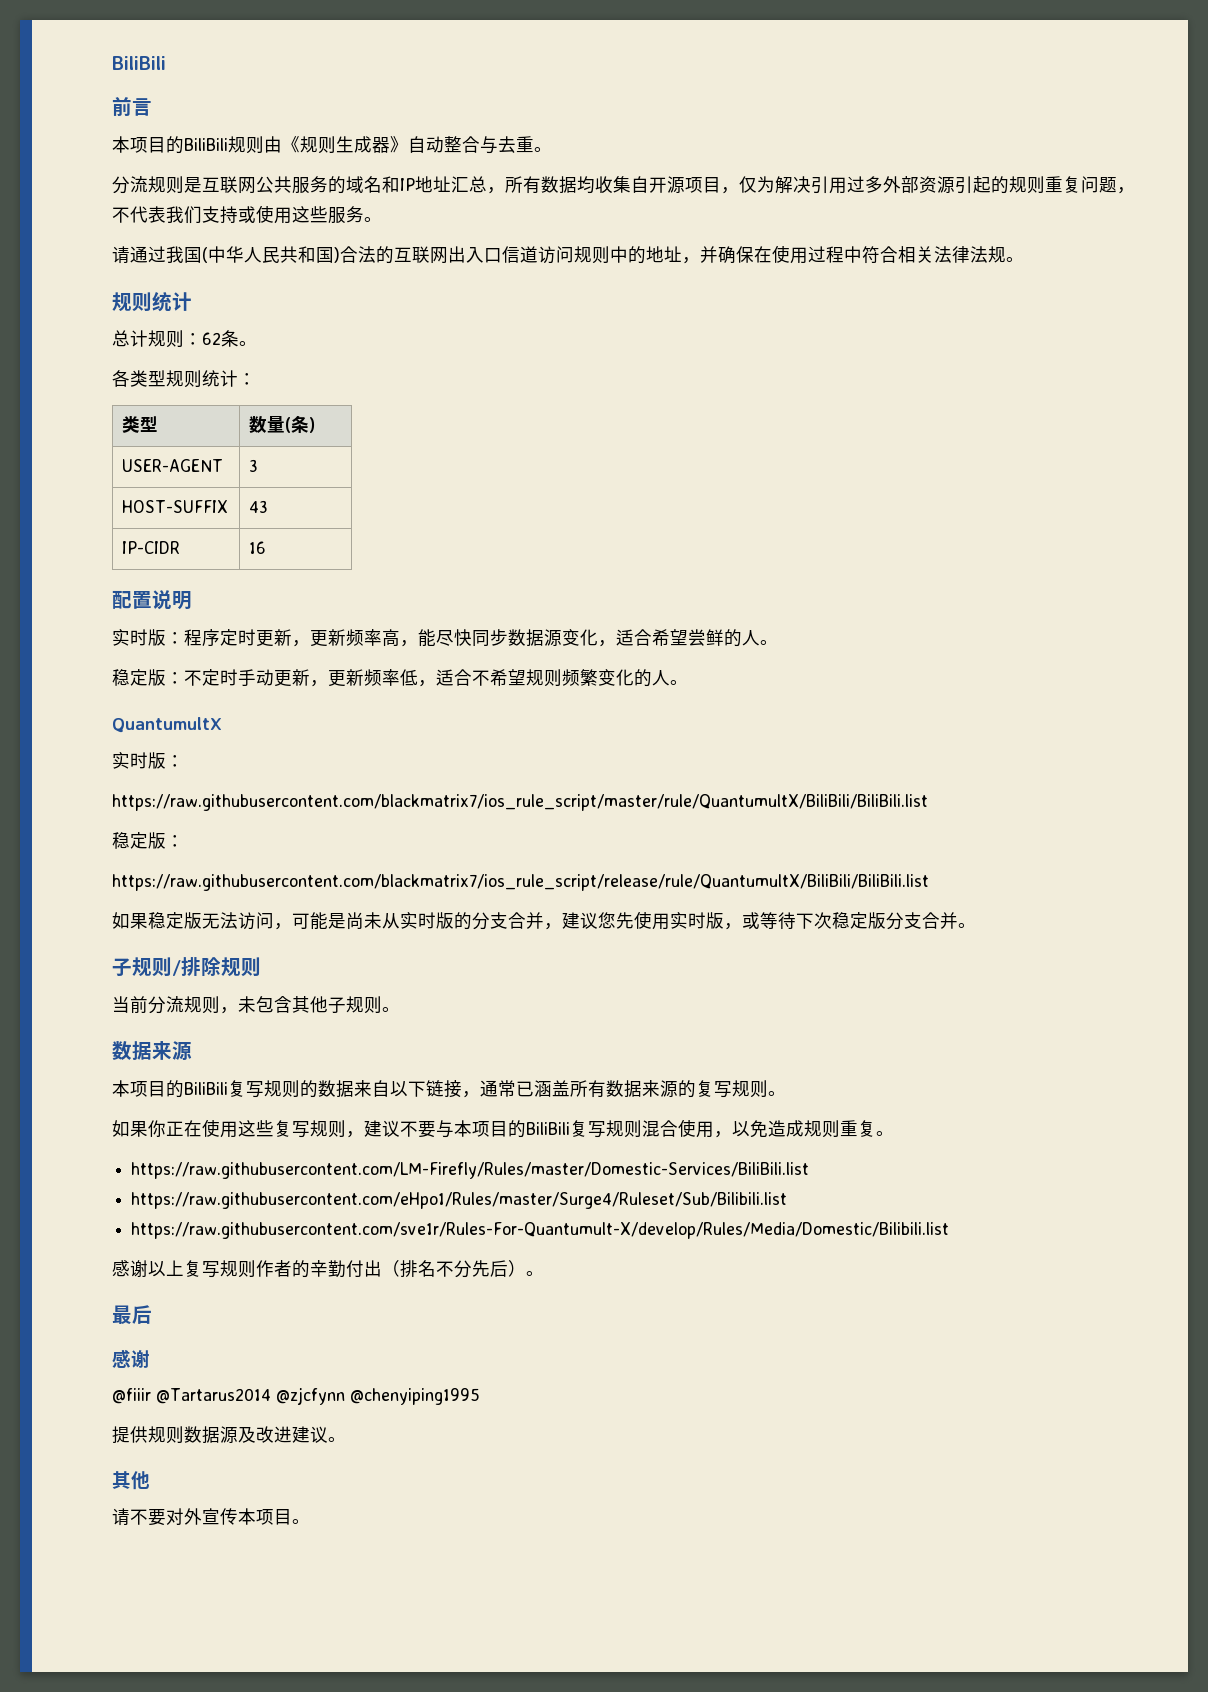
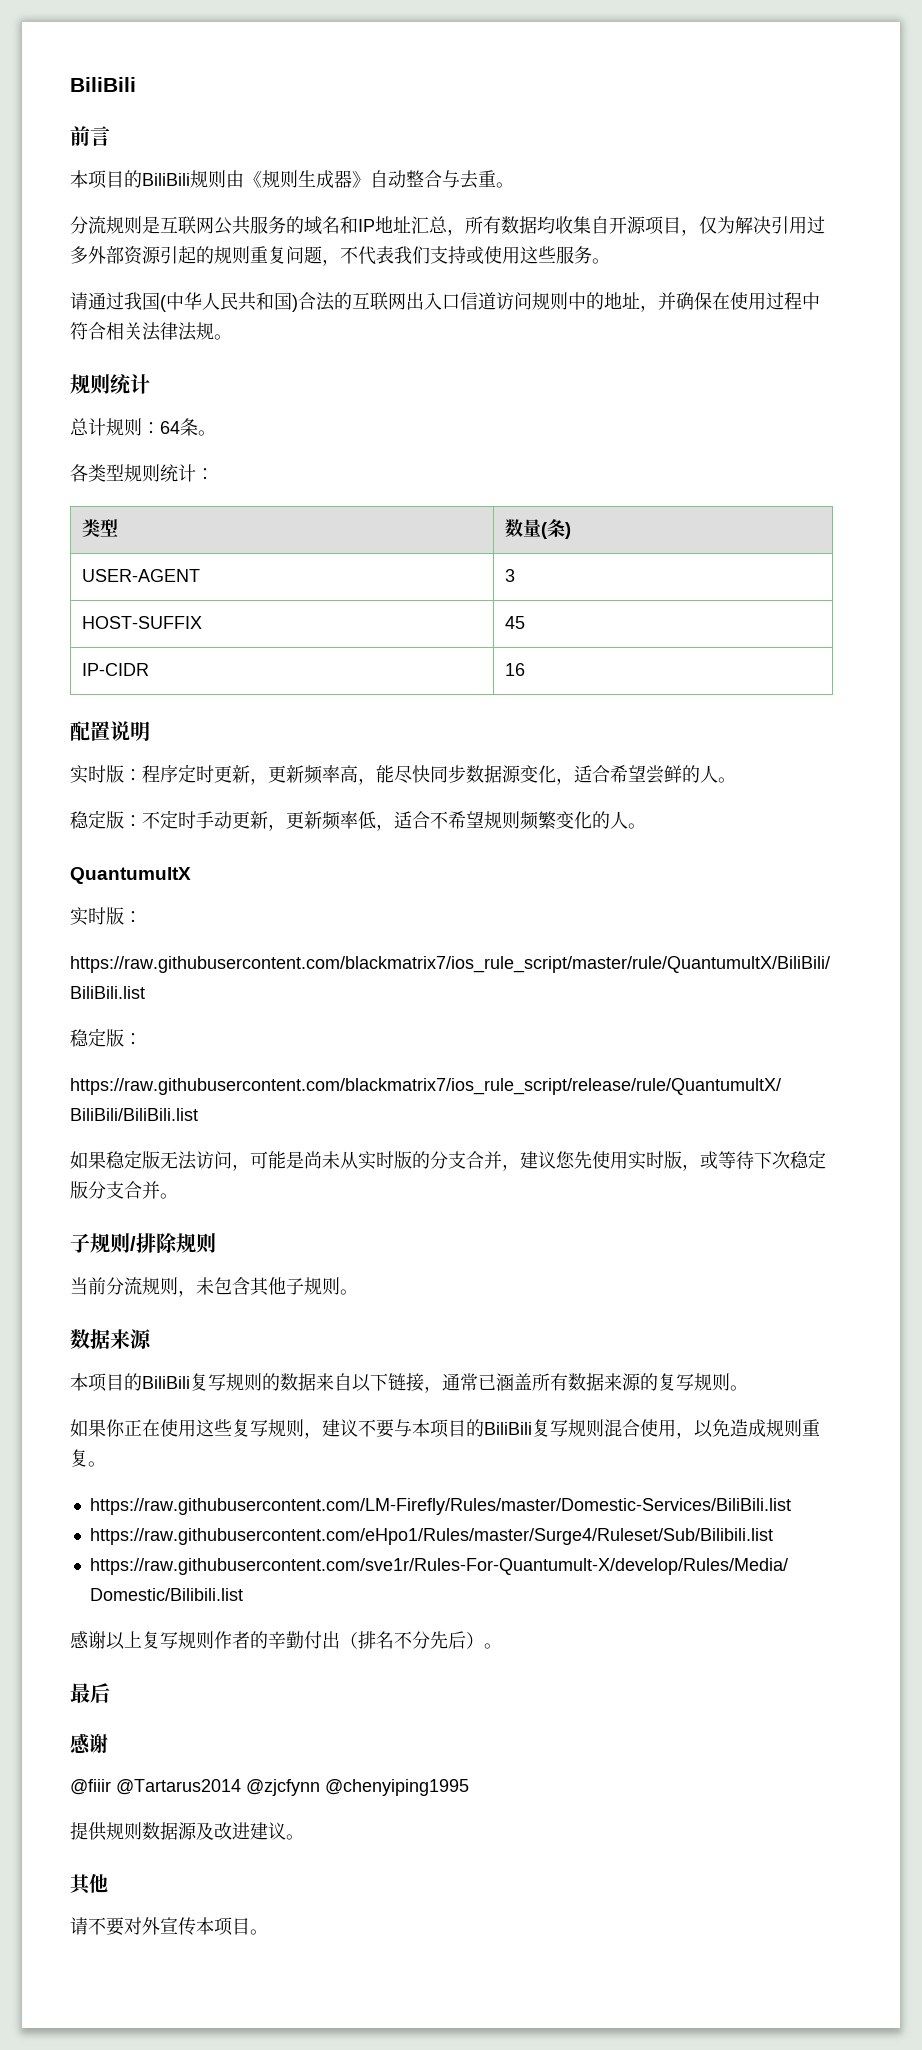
[202,332,221,345] 62 -> [160,421,180,434] 64
[249,500,269,513] 43 -> [504,616,525,629] 45

